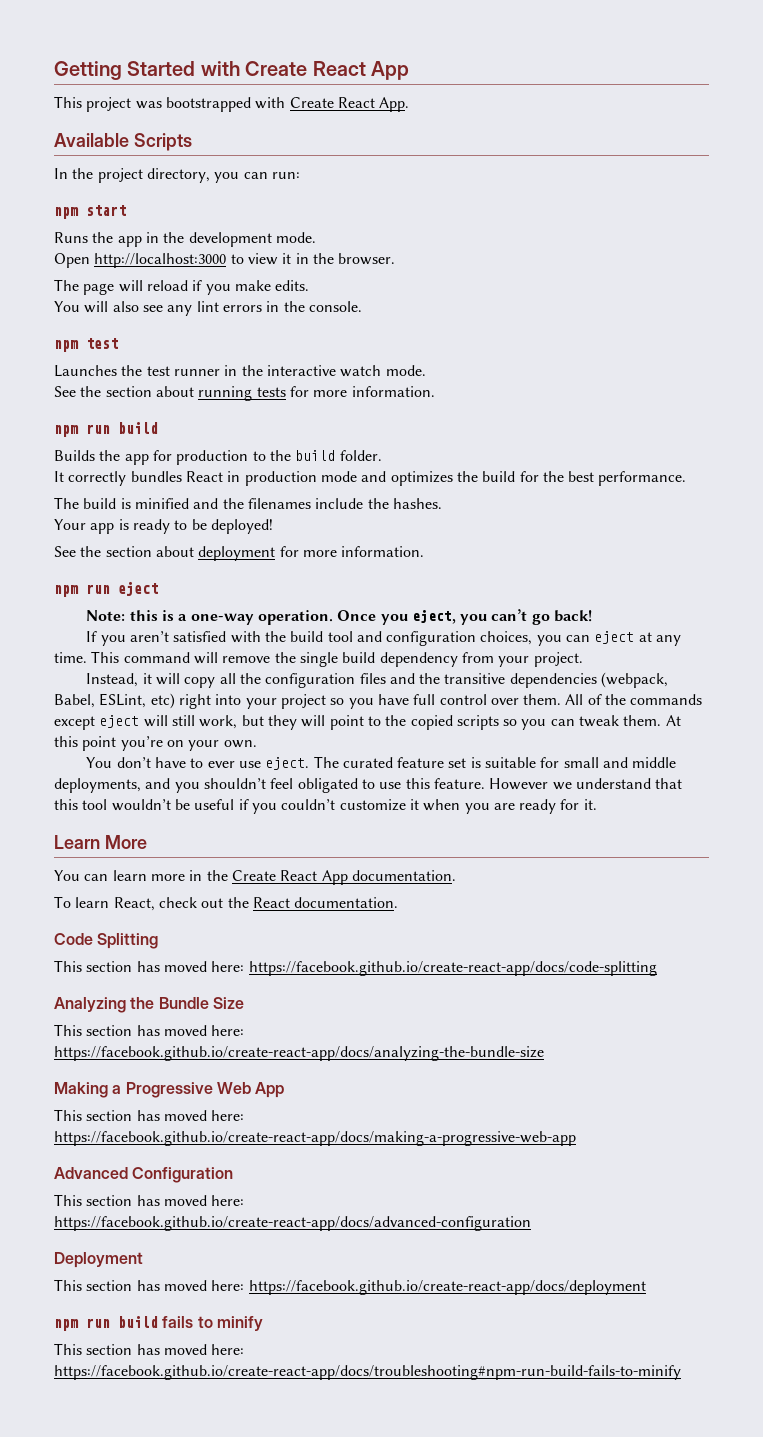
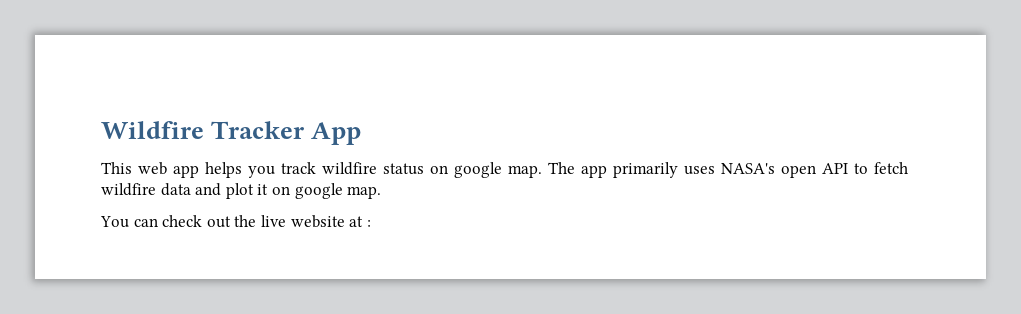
[54,61,409,80] [54,96,410,112] [54,133,192,151] [54,168,300,183] [54,205,126,219] [54,232,316,247] [54,253,396,268] [54,279,310,295] [54,301,362,316] [54,338,118,352] [54,365,426,377] [54,386,435,401] [54,422,158,437] [54,450,382,465] [54,471,687,486] [54,497,442,509] [54,519,273,534] [54,546,425,561] [54,581,158,597] [86,609,593,625] [86,631,682,646] [54,651,583,667] [86,672,669,688] [54,693,703,709] [54,715,681,730] [54,736,257,751] [86,756,677,770] [54,778,683,793] [54,799,597,814] [54,835,147,849] [54,870,456,885] [54,896,399,911] [54,933,159,949] [54,960,657,976] [54,997,244,1013] [54,1024,245,1036] [54,1046,544,1061] [54,1082,285,1098] [54,1109,245,1121] [54,1131,576,1146] [54,1167,234,1183] [54,1194,245,1206] [54,1216,531,1231] [54,1252,143,1268] [54,1279,646,1295] [54,1316,263,1331] [54,1343,245,1355] [54,1365,681,1380] Getting Started with Create React App // This project was bootstrapped with Create React App. // Available Scripts // In the project directory, you can run: // npm start // Runs the app in the development mode. // Open http://localhost:3000 to view it in the browser. // The page will reload if you make edits. // You will also see any lint errors in the console. // npm test // Launches the test runner in the interactive watch mode. // See the section about running tests for more information. // npm run build // Builds the app for production to the build folder. // It correctly bundles React in production mode and optimizes the build for the best performance. // The build is minified and the filenames include the hashes. // Your app is ready to be deployed! // See the section about deployment for more information. // npm run eject // Note: this is a one-way operation. Once you eject, you can’t go back! // If you aren’t satisfied with the build tool and configuration choices, you can eject at any time. This command will remove the single build dependency from your project. // Instead, it will copy all the configuration files and the transitive dependencies (webpack, Babel, ESLint, etc) right into your project so you have full control over them. All of the commands except eject will still work, but they will point to the copied scripts so you can tweak them. At this point you’re on your own. // You don’t have to ever use eject. The curated feature set is suitable for small and middle deployments, and you shouldn’t feel obligated to use this feature. However we understand that this tool wouldn’t be useful if you couldn’t customize it when you are ready for it. // Learn More // You can learn more in the Create React App documentation. // To learn React, check out the React documentation. // Code Splitting // This section has moved here: https://facebook.github.io/create-react-app/docs/code-splitting // Analyzing the Bundle Size // This section has moved here: https://facebook.github.io/create-react-app/docs/analyzing-the-bundle-size // Making a Progressive Web App // This section has moved here: https://facebook.github.io/create-react-app/docs/making-a-progressive-web-app // Advanced Configuration // This section has moved here: https://facebook.github.io/create-react-app/docs/advanced-configuration // Deployment // This section has moved here: https://facebook.github.io/create-react-app/docs/deployment // npm run build fails to minify // This section has moved here: https://facebook.github.io/create-react-app/docs/troubleshooting#npm-run-build-fails-to-minify -> [101,121,362,145] [101,162,908,178] [101,183,382,199] [100,215,371,228] Wildfire Tracker App // This web app helps you track wildfire status on google map. The app primarily uses NASA's open API to fetch wildfire data and plot it on google map. // You can check out the live website at :

